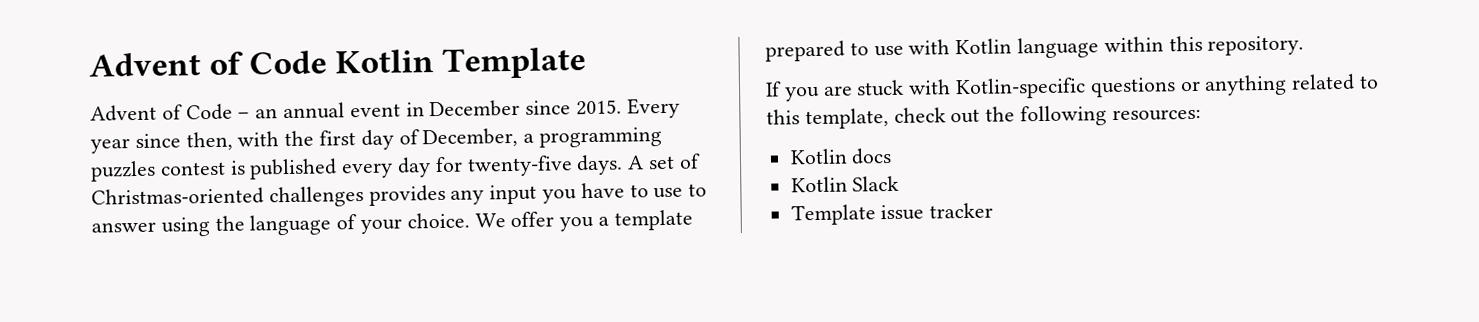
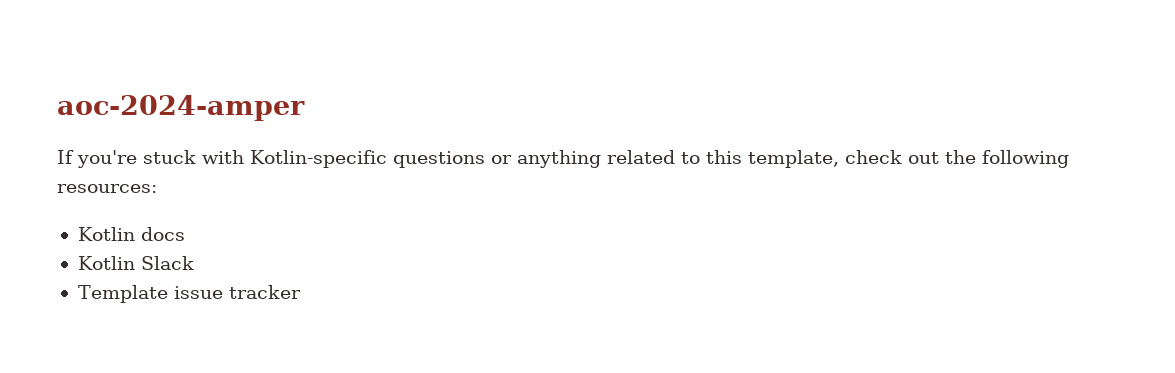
[89,47,587,79] [90,97,680,122] [90,127,663,154] [90,153,701,182] [91,182,708,208] [91,209,693,237] [765,35,1305,62] Advent of Code Kotlin Template // Advent of Code – an annual event in December since 2015. Every year since then, with the first day of December, a programming puzzles contest is published every day for twenty-five days. A set of Christmas-oriented challenges provides any input you have to use to answer using the language of your choice. We offer you a template prepared to use with Kotlin language within this repository. -> [57,95,305,121] aoc-2024-amper
[784,85,853,102] you are -> [77,150,137,168] you're

